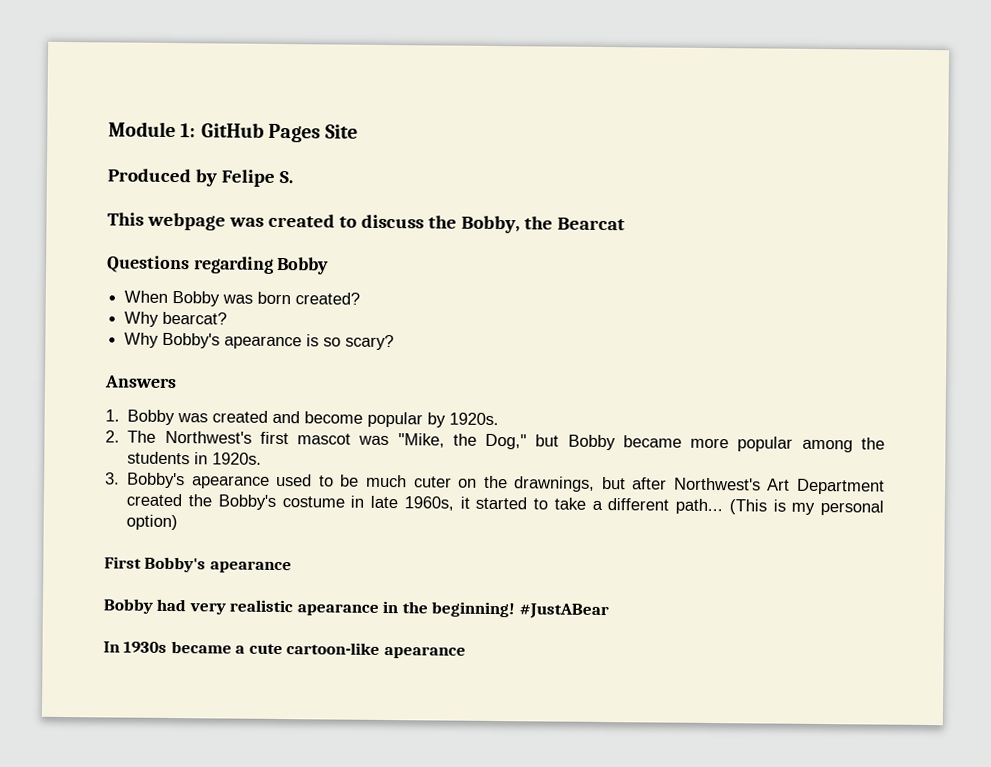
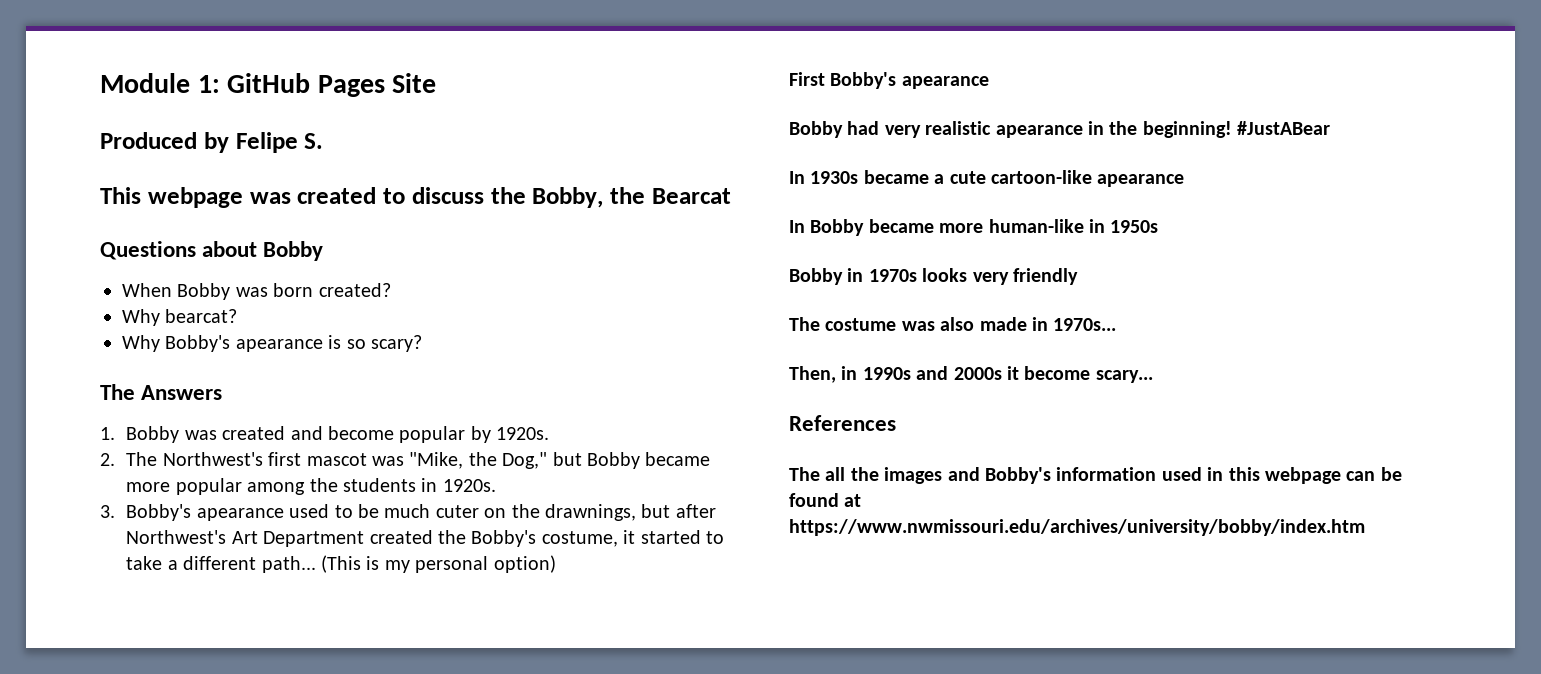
[193,256,274,274] regarding -> [202,241,258,257] about
(395, 342) none -> [100,384,135,400] The
[281,495,454,511] costume in late 1960s, -> [541,531,618,547] costume,
(466, 652) none -> [789,219,1159,236] [789,268,1078,285] [789,317,1117,331] [789,366,1153,383] [789,415,896,431] [789,467,1402,484] [789,493,862,507] [789,519,1365,536] // In Bobby became more human-like in 1950s // Bobby in 1970s looks very friendly // The costume was also made in 1970s... // Then, in 1990s and 2000s it become scary... // References // The all the images and Bobby's information used in this webpage can be found at https://www.nwmissouri.edu/archives/university/bobby/index.htm

